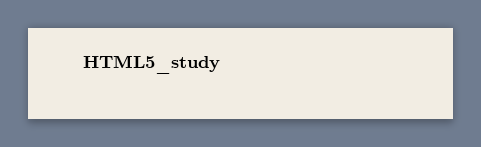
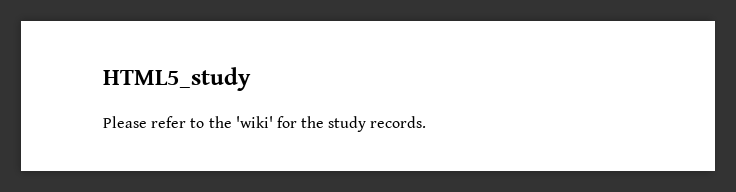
(220, 64) none -> [103,116,427,132] // Please refer to the 'wiki' for the study records.

